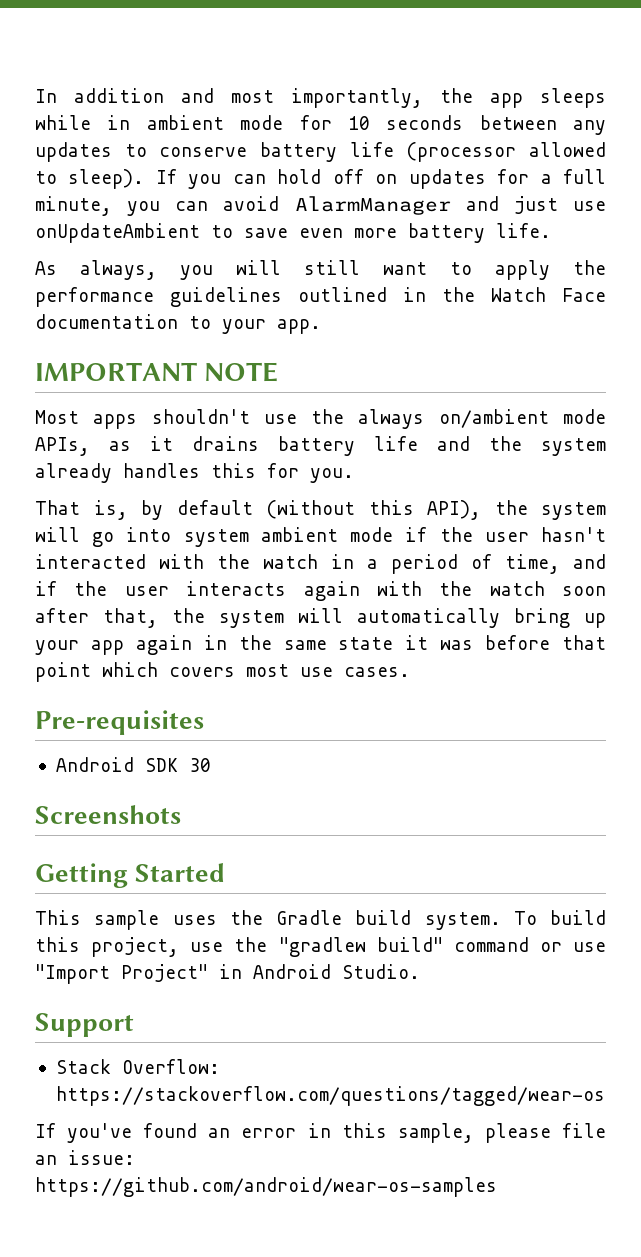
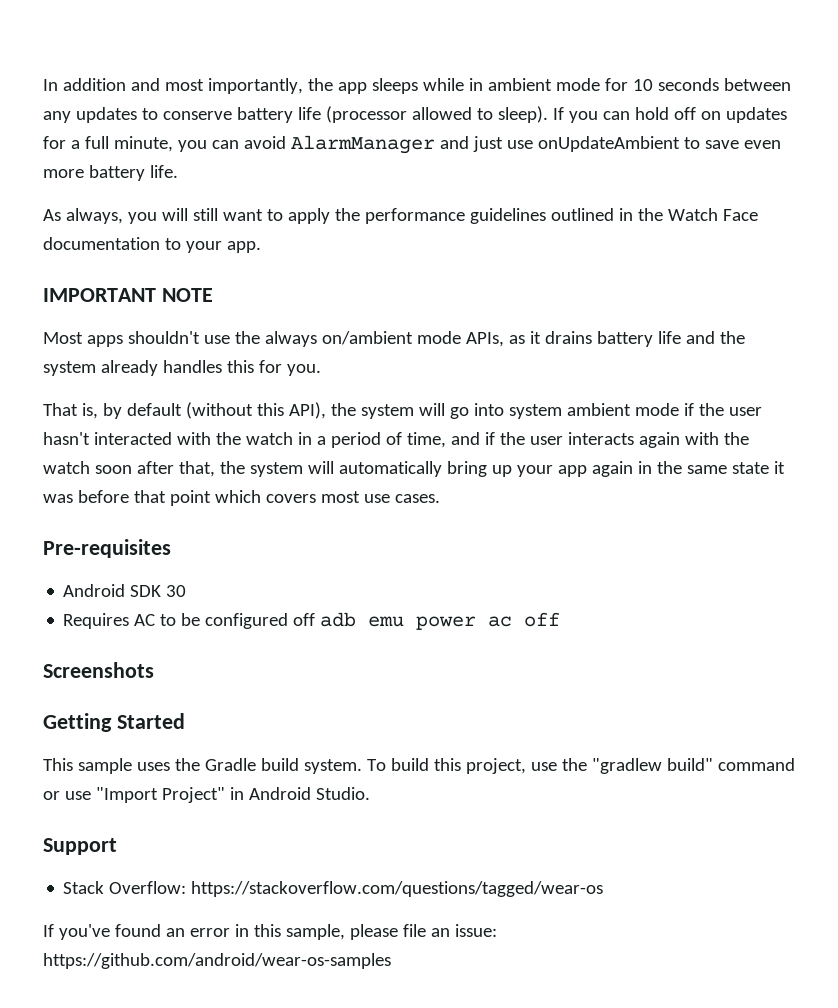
(211, 765) none -> [63,612,561,630] // Requires AC to be configured off adb emu power ac off

